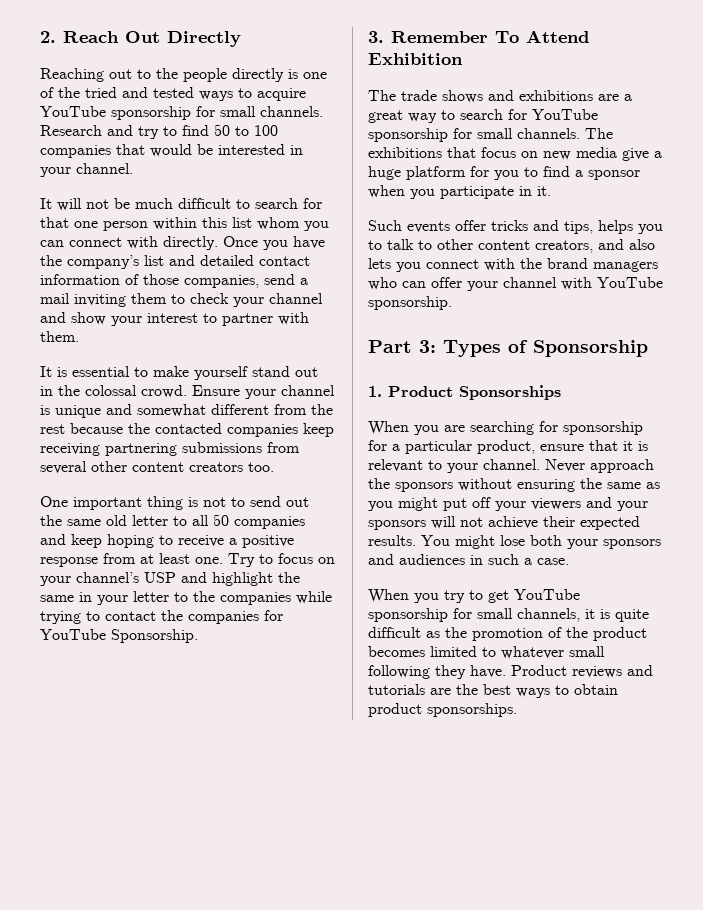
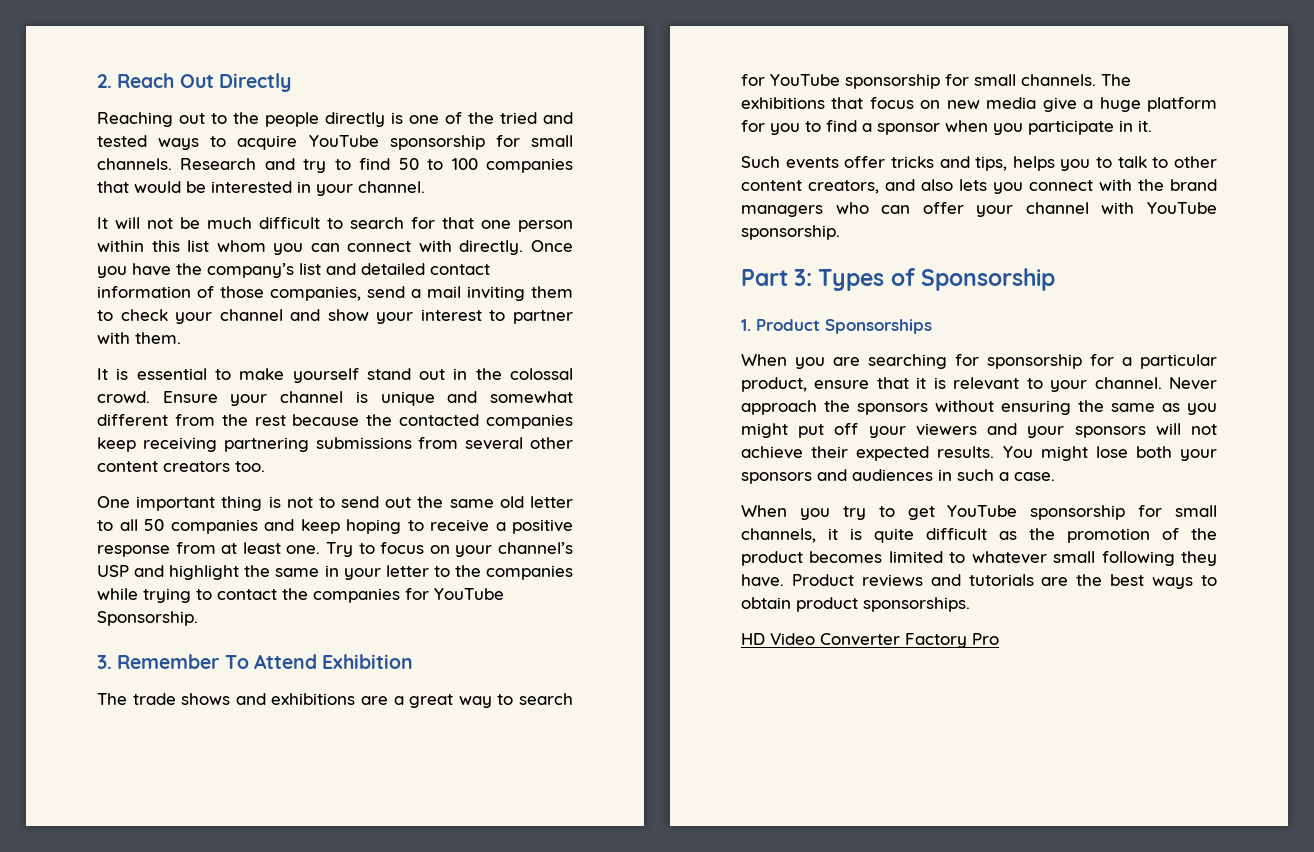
(517, 710) none -> [741,633,999,648] // HD Video Converter Factory Pro

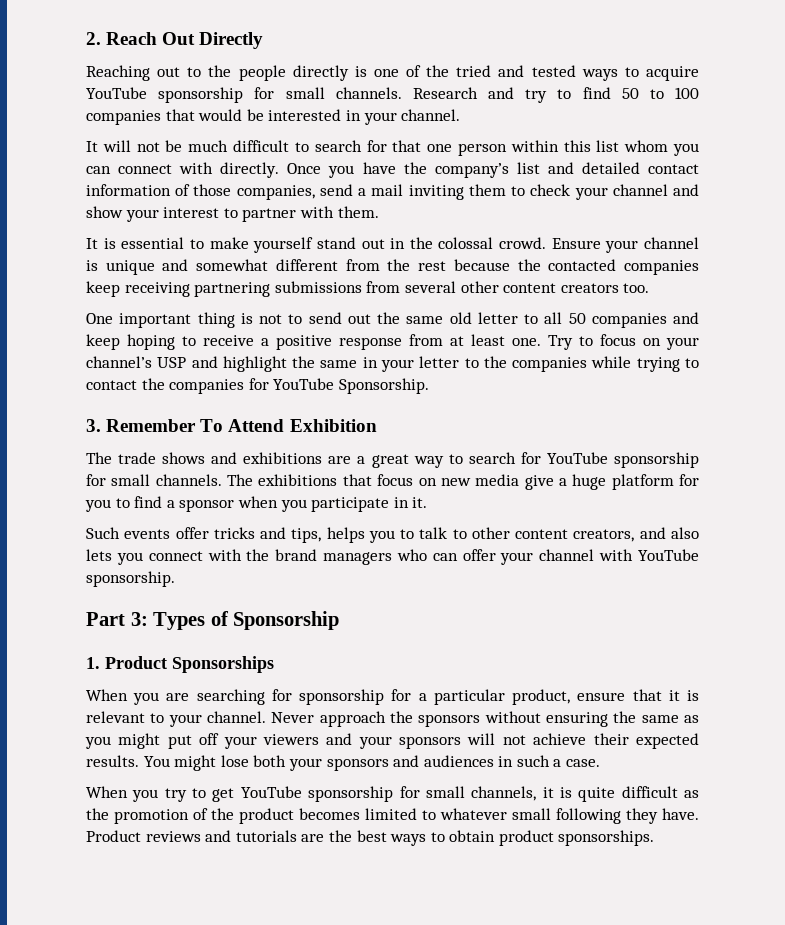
[741,633,999,648] // HD Video Converter Factory Pro -> (655, 838) none

